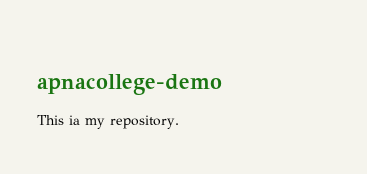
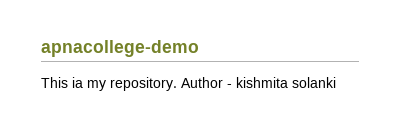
(179, 122) none -> [181,77,336,88] Author - kishmita solanki

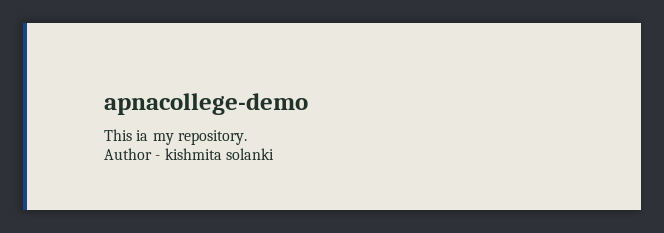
(177, 84) none -> (247, 137) //

